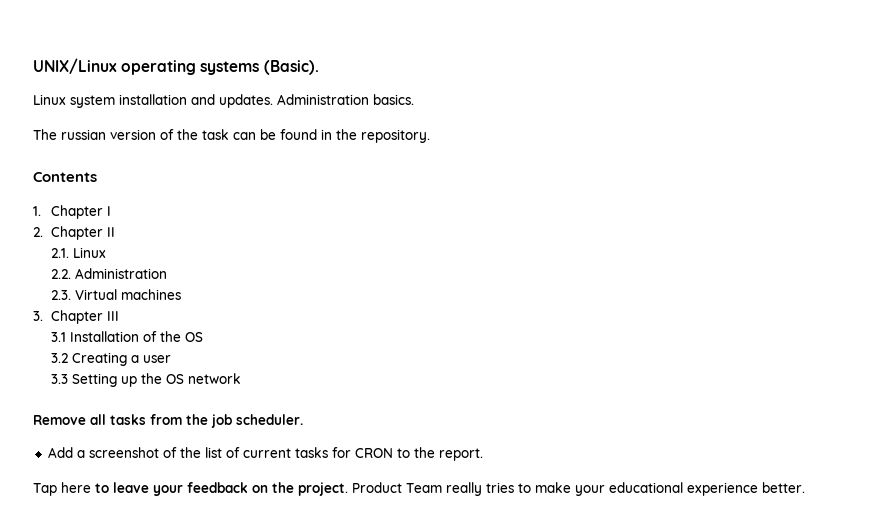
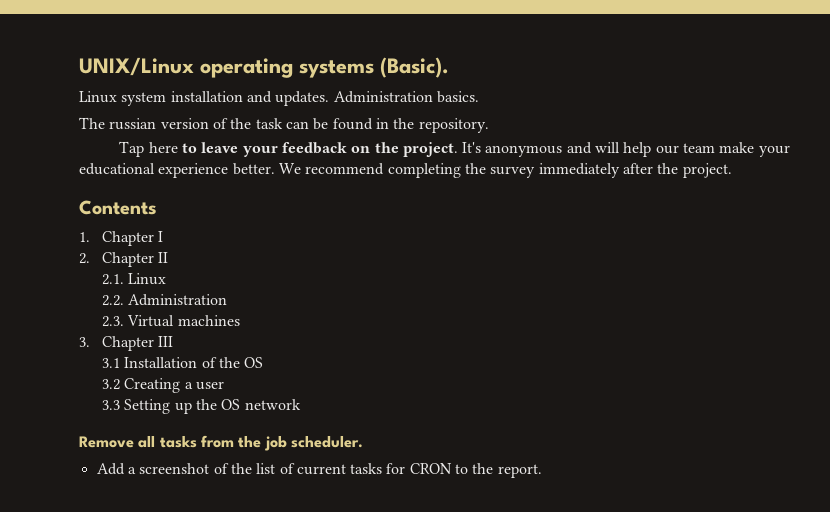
(430, 136) none -> [119,141,790,157] [79,163,732,178] // Tap here to leave your feedback on the project. It's anonymous and will help our team make your educational experience better. We recommend completing the survey immediately after the project.
[33,482,805,496] // Tap here to leave your feedback on the project. Product Team really tries to make your educational experience better. -> (542, 471) none

